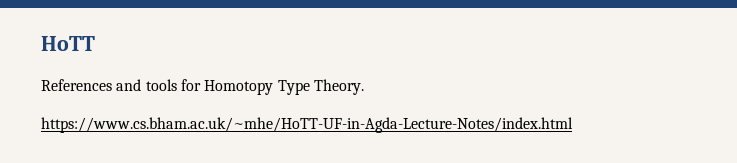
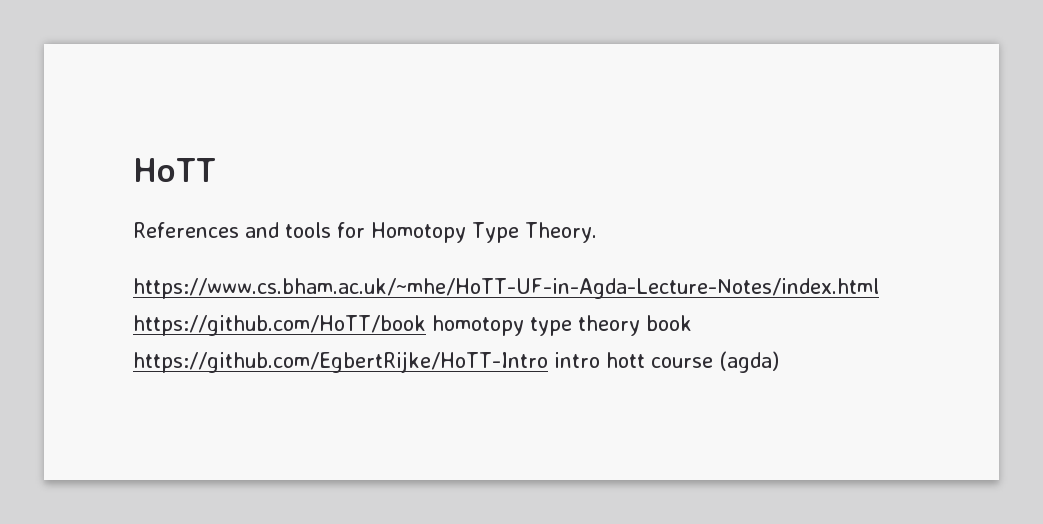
(573, 125) none -> [133,315,692,336] [133,351,779,373] https://github.com/HoTT/book homotopy type theory book https://github.com/EgbertRijke/HoTT-Intro intro hott course (agda)

